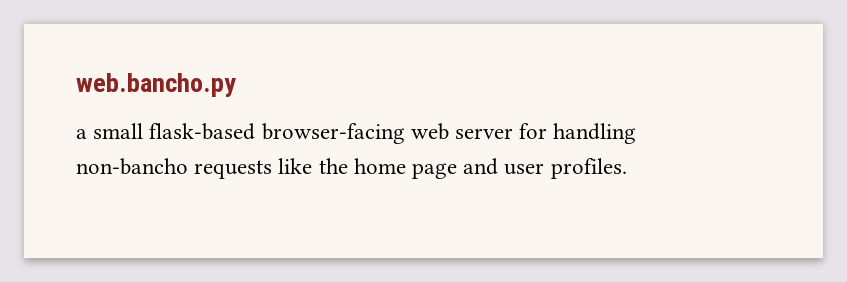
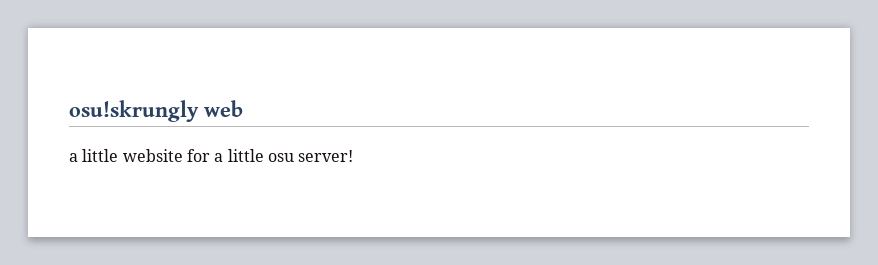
[76,73,236,97] [76,123,637,144] [76,158,627,179] web.bancho.py // a small flask-based browser-facing web server for handling non-bancho requests like the home page and user profiles. -> [69,100,243,122] [69,149,354,162] osu!skrungly web // a little website for a little osu server!

